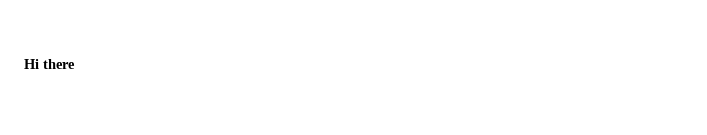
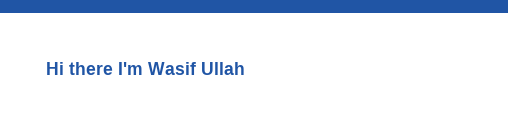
(75, 64) none -> [118,62,245,75] I'm Wasif Ullah

